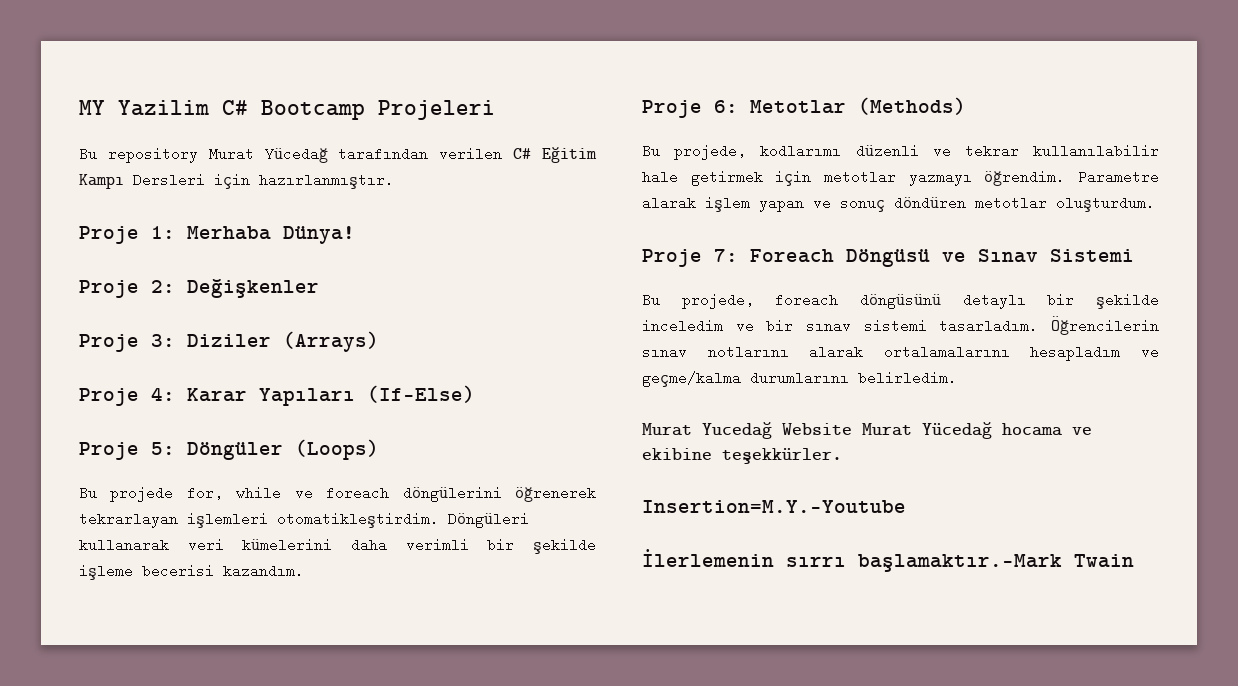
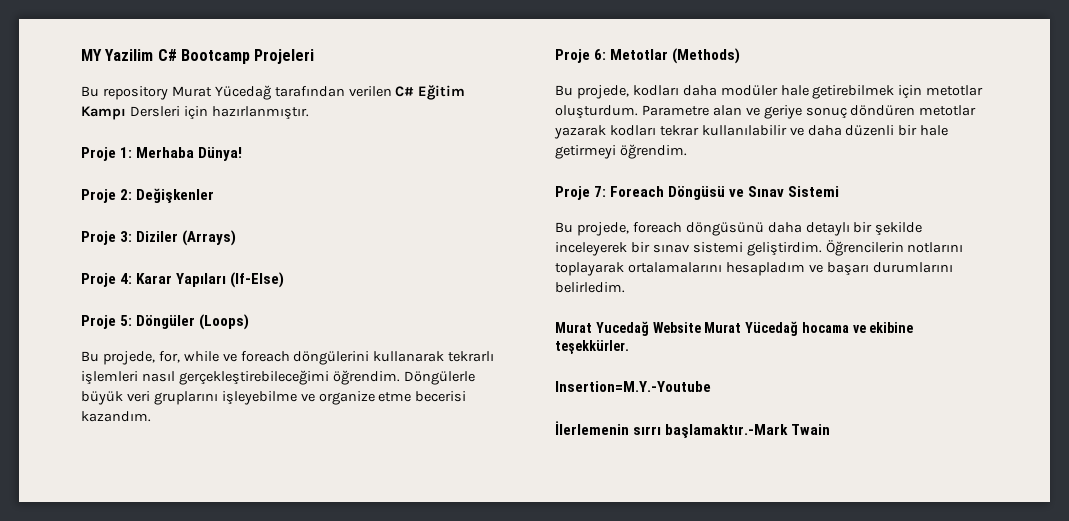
[110,486,174,502] projede -> [102,351,155,365] projede,
[515,486,596,502] [79,512,529,528] [79,538,596,554] [79,564,133,580] öğrenerek tekrarlayan işlemleri otomatikleştirdim. Döngüleri kullanarak veri kümelerini daha verimli bir şekilde işleme -> [373,351,495,362] [81,370,475,385] [81,391,412,405] kullanarak tekrarlı işlemleri nasıl gerçekleştirebileceğimi öğrendim. Döngülerle büyük veri gruplarını işleyebilme ve organize etme
[760,144,1159,158] [642,170,1159,186] [642,196,1155,212] kodlarımı düzenli ve tekrar kullanılabilir hale getirmek için metotlar yazmayı öğrendim. Parametre alarak işlem yapan ve sonuç döndüren metotlar oluşturdum. -> [632,85,984,99] [555,105,977,119] [554,125,949,139] [555,144,687,159] kodları daha modüler hale getirebilmek için metotlar oluşturdum. Parametre alan ve geriye sonuç döndüren metotlar yazarak kodları tekrar kullanılabilir ve daha düzenli bir hale getirmeyi öğrendim.
(941, 301) none -> [767,222,802,233] daha
[642,319,754,333] inceledim ve -> [555,242,627,256] inceleyerek
[939,316,1159,335] [642,345,864,359] tasarladım. Öğrencilerin sınav notlarını alarak -> [746,240,964,256] [555,262,624,276] geliştirdim. Öğrencilerin notlarını toplayarak
[642,371,741,387] geçme/kalma -> [826,262,869,276] başarı

